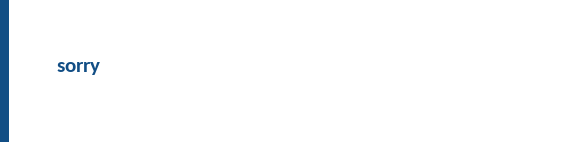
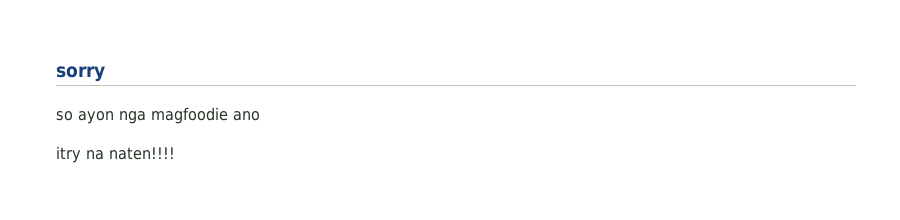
(100, 68) none -> [56,107,260,124] [56,146,175,163] // so ayon nga magfoodie ano // itry na naten!!!!

